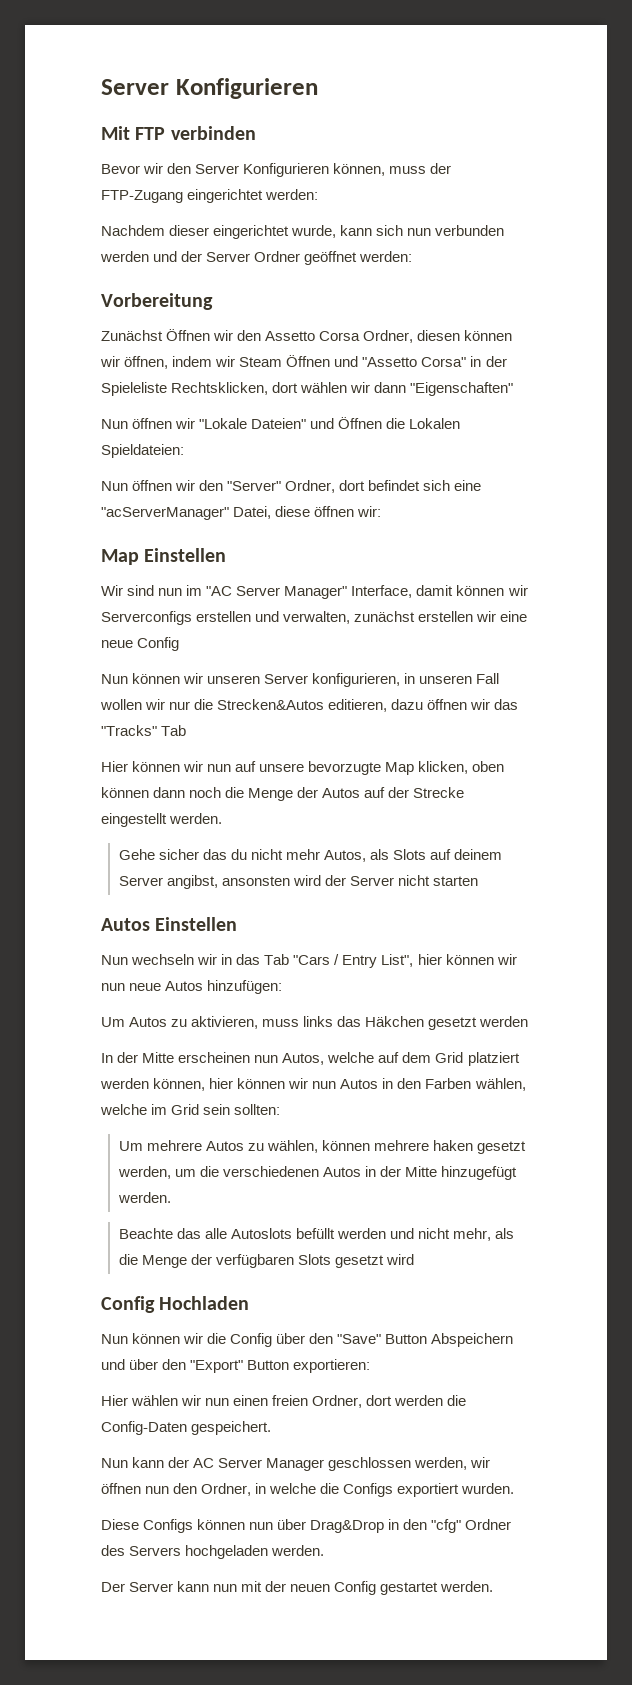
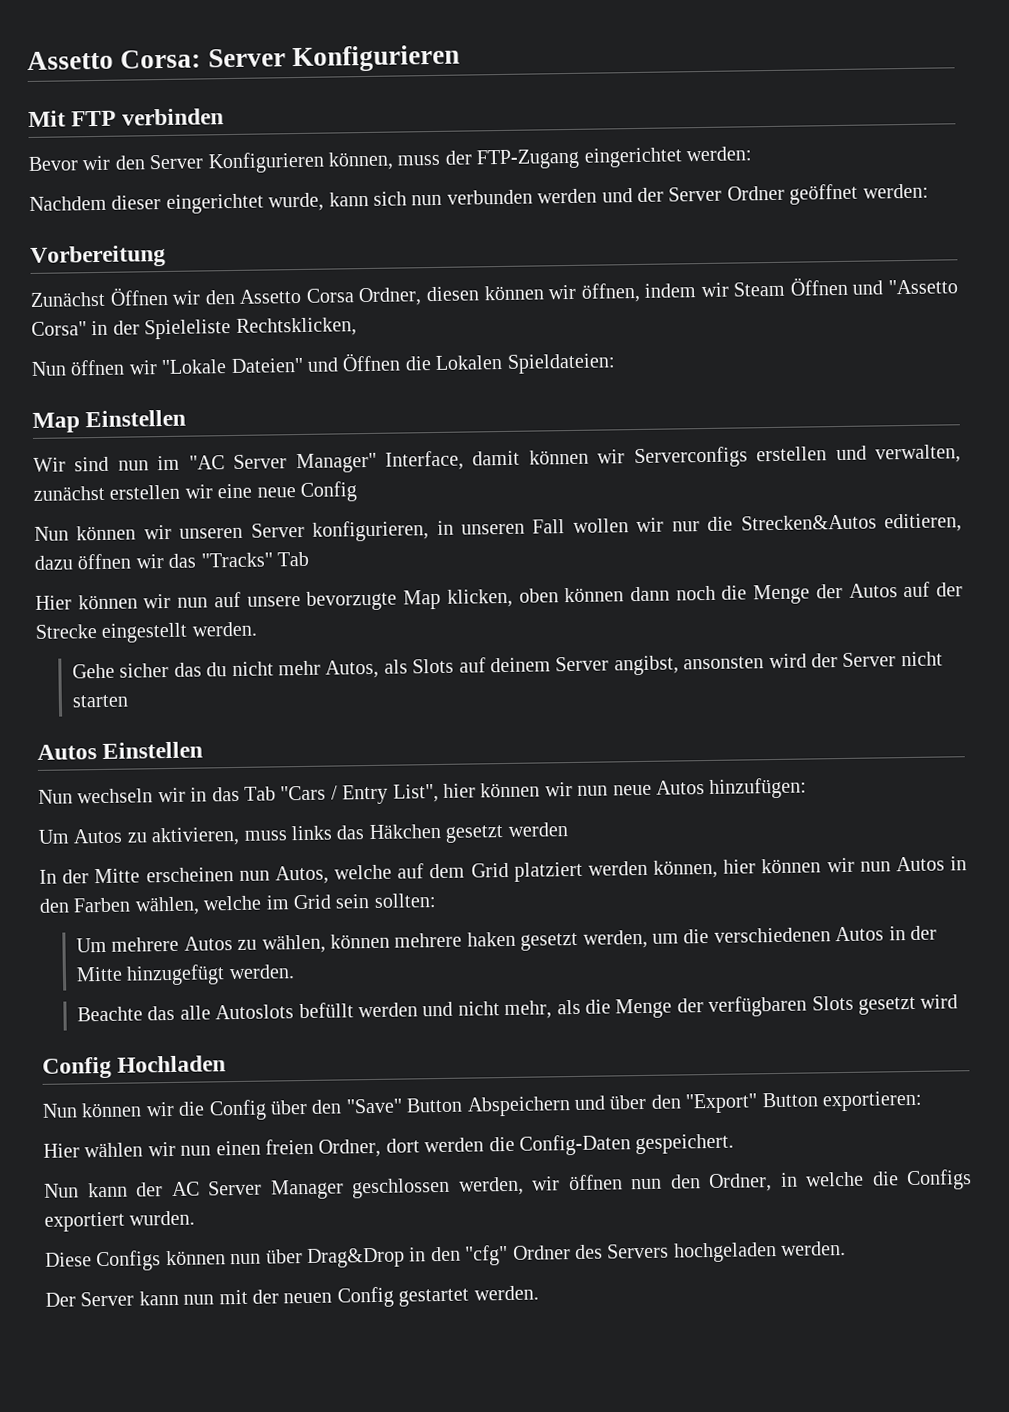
(101, 87) none -> [27,49,202,71] Assetto Corsa:
[272,382,514,396] dort wählen wir dann "Eigenschaften" -> (357, 327) none
[101,480,482,493] [101,506,382,520] // Nun öffnen wir den "Server" Ordner, dort befindet sich eine "acServerManager" Datei, diese öffnen wir: -> (616, 363) none

